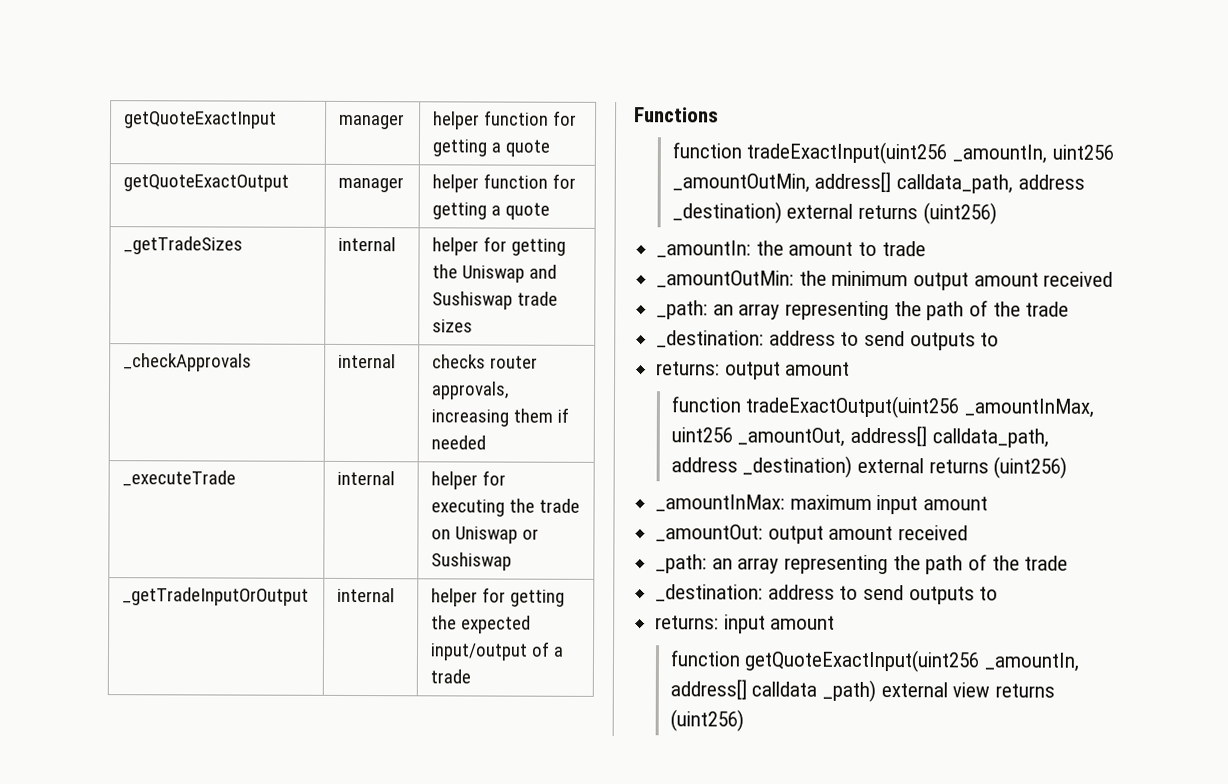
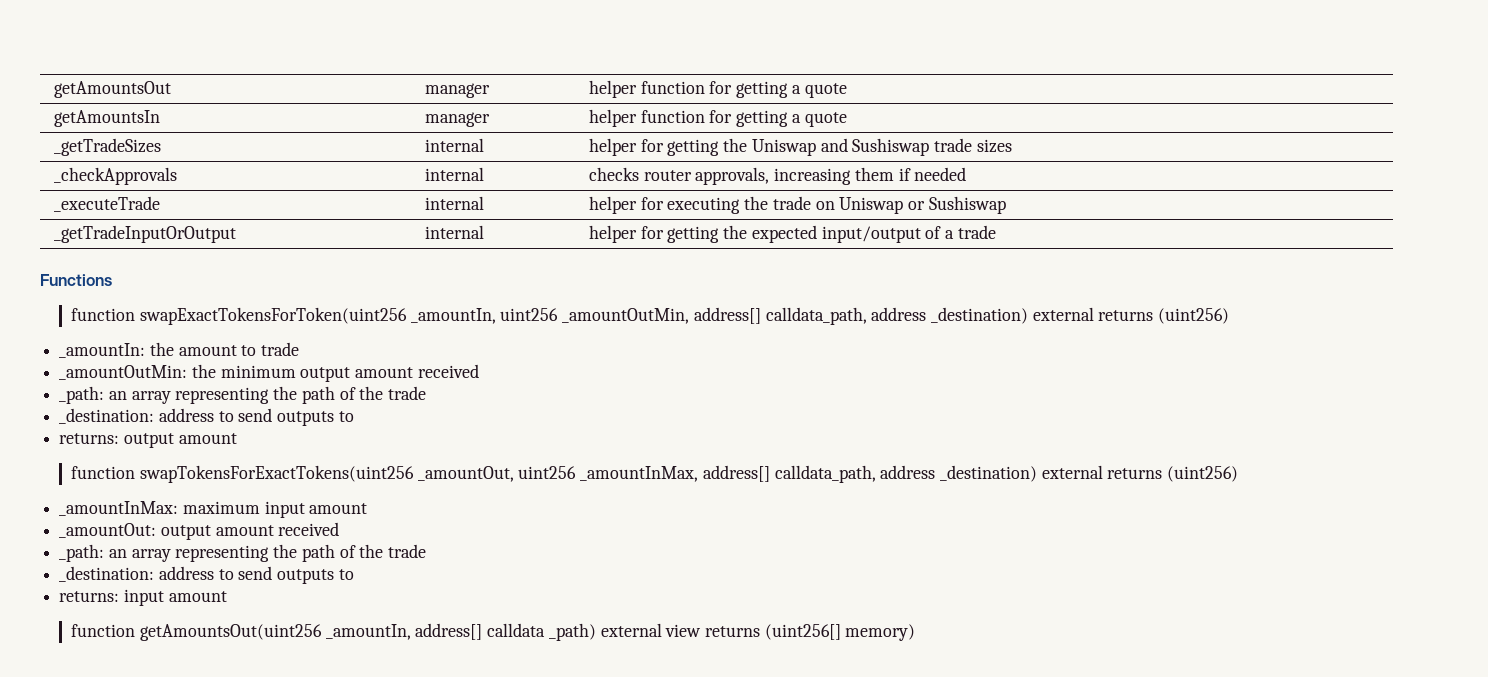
[124,111,278,129] [339,113,406,130] [433,110,578,130] [432,139,551,157] [123,174,290,192] getQuoteExactInput | manager | helper function for getting a quote // getQuoteExactOutput -> [53,81,171,98] [424,83,490,98] [588,80,847,98] [53,110,160,127] getAmountsOut | manager | helper function for getting a quote // getAmountsIn
[746,141,948,165] tradeExactInput(uint256 -> [139,307,407,325] swapExactTokensForToken(uint256
[745,395,1095,419] [670,427,846,447] tradeExactOutput(uint256 _amountInMax, uint256 _amountOut, -> [139,465,699,483] swapTokensForExactTokens(uint256 _amountOut, uint256 _amountInMax,
[744,649,981,673] getQuoteExactInput(uint256 -> [139,624,322,641] getAmountsOut(uint256
[669,709,744,732] (uint256) -> [764,624,916,641] (uint256[] memory)

